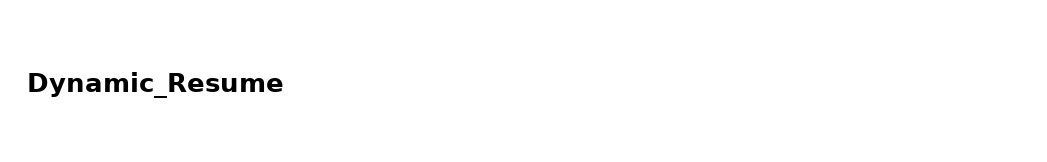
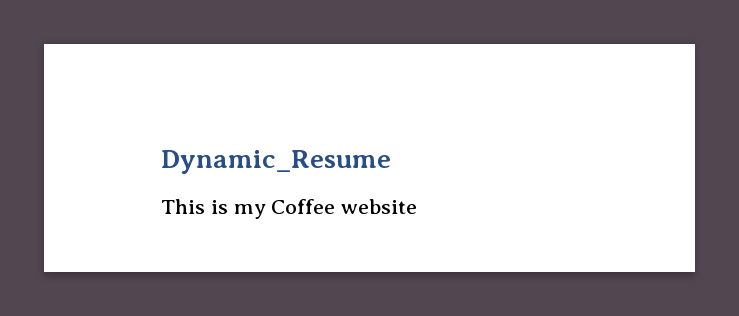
(284, 85) none -> [161,199,418,219] // This is my Coffee website

